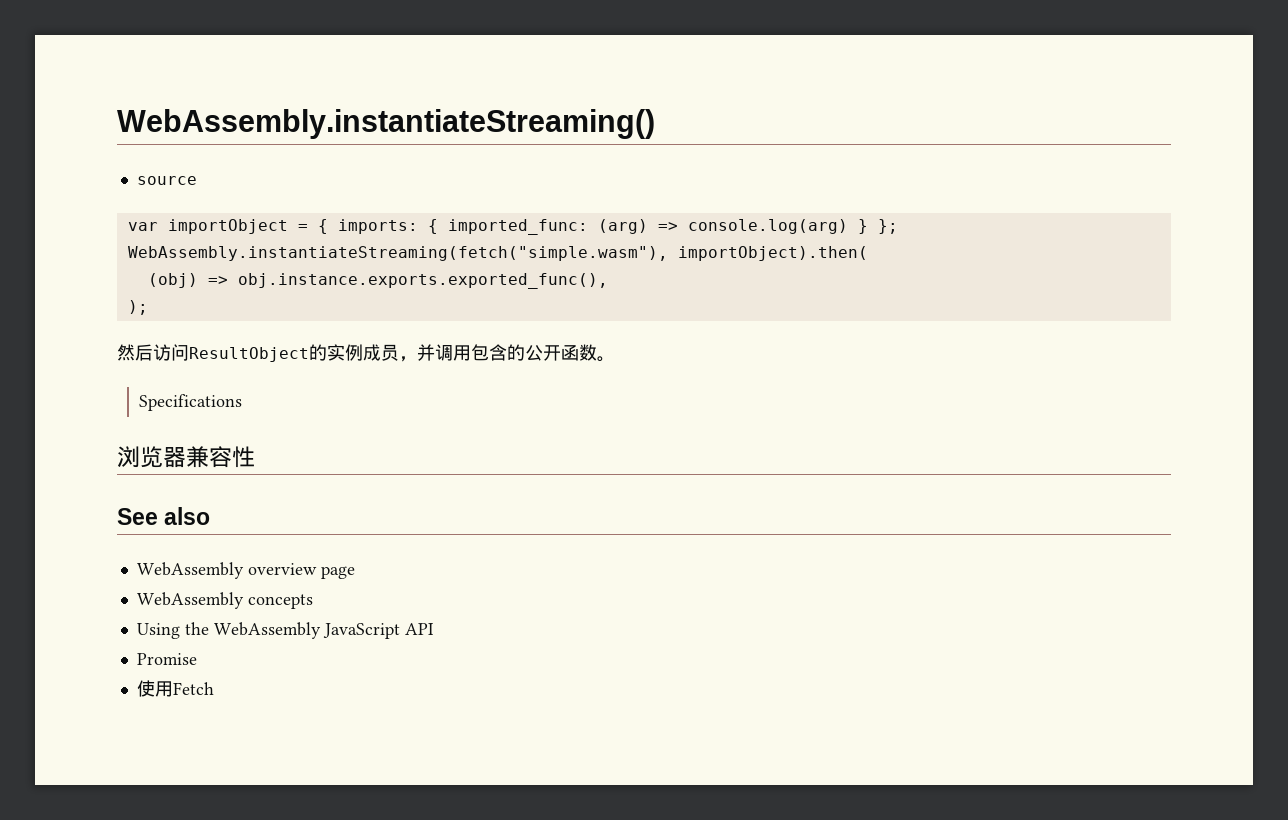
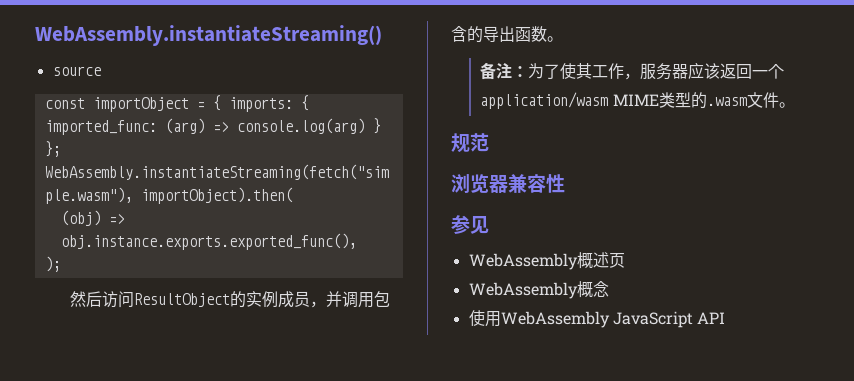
[127,222,158,231] var -> [44,98,85,109] const
[525,345,561,361] 公开 -> [483,26,515,42] 导出
[139,394,243,411] Specifications -> [480,62,785,80] [480,92,795,109] [451,133,489,153] 备注：为了使其工作，服务器应该返回一个application/wasm MIME类型的.wasm文件。 // 规范
[117,507,211,525] [136,562,355,579] [136,592,313,609] [136,622,209,639] See also // WebAssembly overview page // WebAssembly concepts // Using the -> [451,215,489,234] [468,252,625,270] [468,281,609,299] [468,310,501,327] 参见 // WebAssembly概述页 // WebAssembly概念 // 使用
[136,653,197,665] [136,680,214,697] // Promise // 使用Fetch -> (726, 318) none

